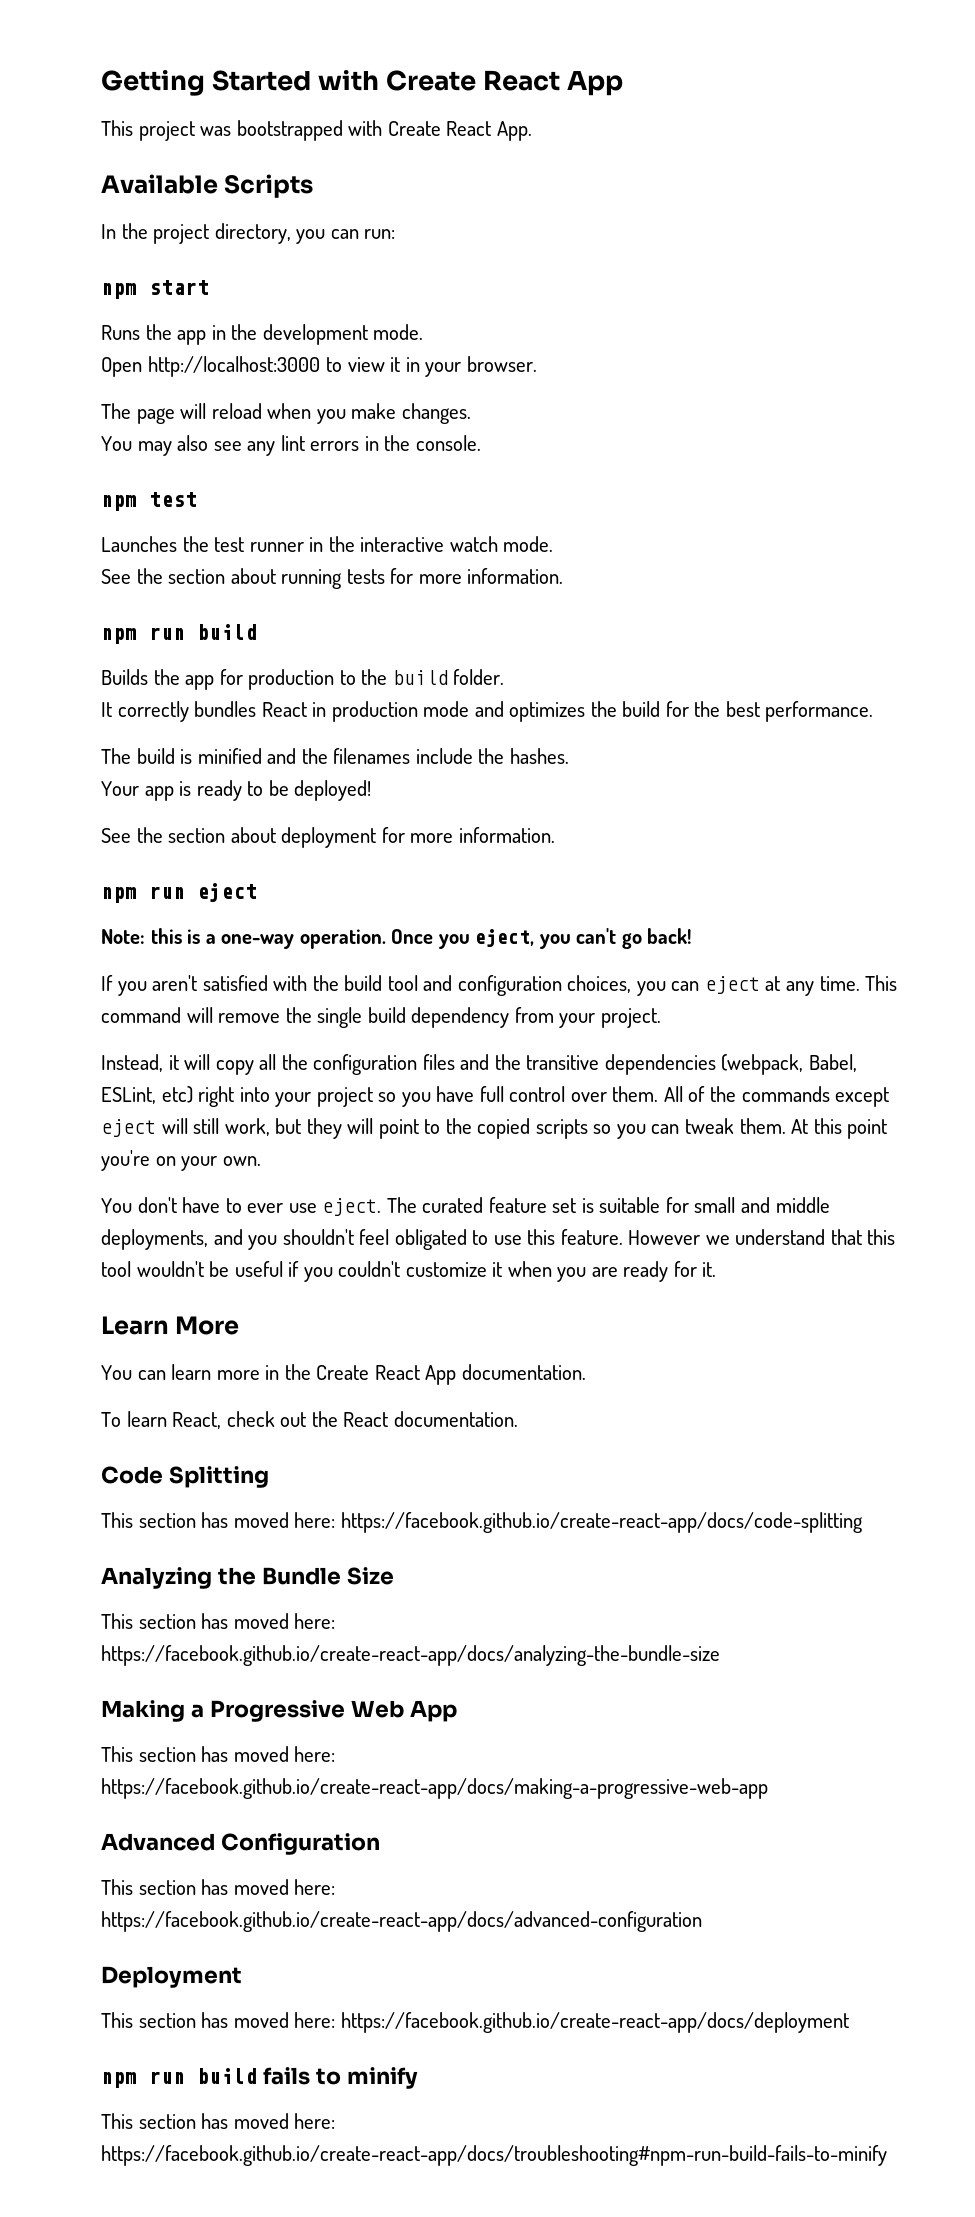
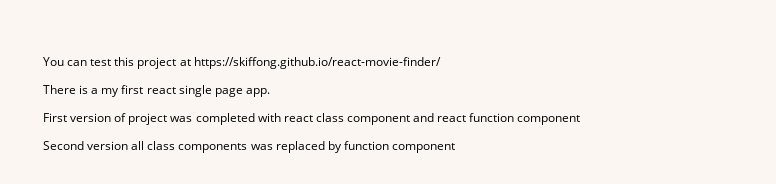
[101,70,624,96] [101,120,532,141] [101,174,314,198] [101,223,396,244] [101,280,209,299] [101,324,424,345] [101,356,537,377] [101,403,471,424] [101,435,481,456] [101,492,197,511] [101,536,554,552] [101,568,564,589] [101,624,257,644] [101,669,505,690] [101,701,874,722] [101,748,569,764] [101,780,372,801] [101,827,555,848] [101,883,257,903] [101,928,693,949] [101,975,898,996] [101,1007,661,1028] [101,1054,857,1075] [101,1086,890,1107] [101,1118,888,1139] [101,1150,261,1171] [101,1197,830,1216] [101,1229,896,1250] [101,1261,717,1282] [101,1316,240,1335] [101,1364,586,1385] [101,1411,518,1429] [101,1466,269,1488] [101,1512,863,1533] [101,1567,394,1589] [101,1613,336,1629] [101,1645,720,1666] [101,1700,457,1722] [101,1746,336,1762] [101,1778,768,1799] [101,1833,380,1855] [101,1879,336,1895] [101,1911,702,1932] [101,1966,242,1988] [101,2012,849,2033] [101,2067,418,2089] [101,2113,336,2129] [101,2145,887,2166] Getting Started with Create React App // This project was bootstrapped with Create React App. // Available Scripts // In the project directory, you can run: // npm start // Runs the app in the development mode. // Open http://localhost:3000 to view it in your browser. // The page will reload when you make changes. // You may also see any lint errors in the console. // npm test // Launches the test runner in the interactive watch mode. // See the section about running tests for more information. // npm run build // Builds the app for production to the build folder. // It correctly bundles React in production mode and optimizes the build for the best performance. // The build is minified and the filenames include the hashes. // Your app is ready to be deployed! // See the section about deployment for more information. // npm run eject // Note: this is a one-way operation. Once you eject, you can't go back! // If you aren't satisfied with the build tool and configuration choices, you can eject at any time. This command will remove the single build dependency from your project. // Instead, it will copy all the configuration files and the transitive dependencies (webpack, Babel, ESLint, etc) right into your project so you have full control over them. All of the commands except eject will still work, but they will point to the copied scripts so you can tweak them. At this point you're on your own. // You don't have to ever use eject. The curated feature set is suitable for small and middle deployments, and you shouldn't feel obligated to use this feature. However we understand that this tool wouldn't be useful if you couldn't customize it when you are ready for it. // Learn More // You can learn more in the Create React App documentation. // To learn React, check out the React documentation. // Code Splitting // This section has moved here: https://facebook.github.io/create-react-app/docs/code-splitting // Analyzing the Bundle Size // This section has moved here: https://facebook.github.io/create-react-app/docs/analyzing-the-bundle-size // Making a Progressive Web App // This section has moved here: https://facebook.github.io/create-react-app/docs/making-a-progressive-web-app // Advanced Configuration // This section has moved here: https://facebook.github.io/create-react-app/docs/advanced-configuration // Deployment // This section has moved here: https://facebook.github.io/create-react-app/docs/deployment // npm run build fails to minify // This section has moved here: https://facebook.github.io/create-react-app/docs/troubleshooting#npm-run-build-fails-to-minify -> [43,57,441,69] [43,85,270,97] [43,113,581,125] [43,141,455,153] You can test this project at https://skiffong.github.io/react-movie-finder/ // There is a my first react single page app. // First version of project was completed with react class component and react function component // Second version all class components was replaced by function component

